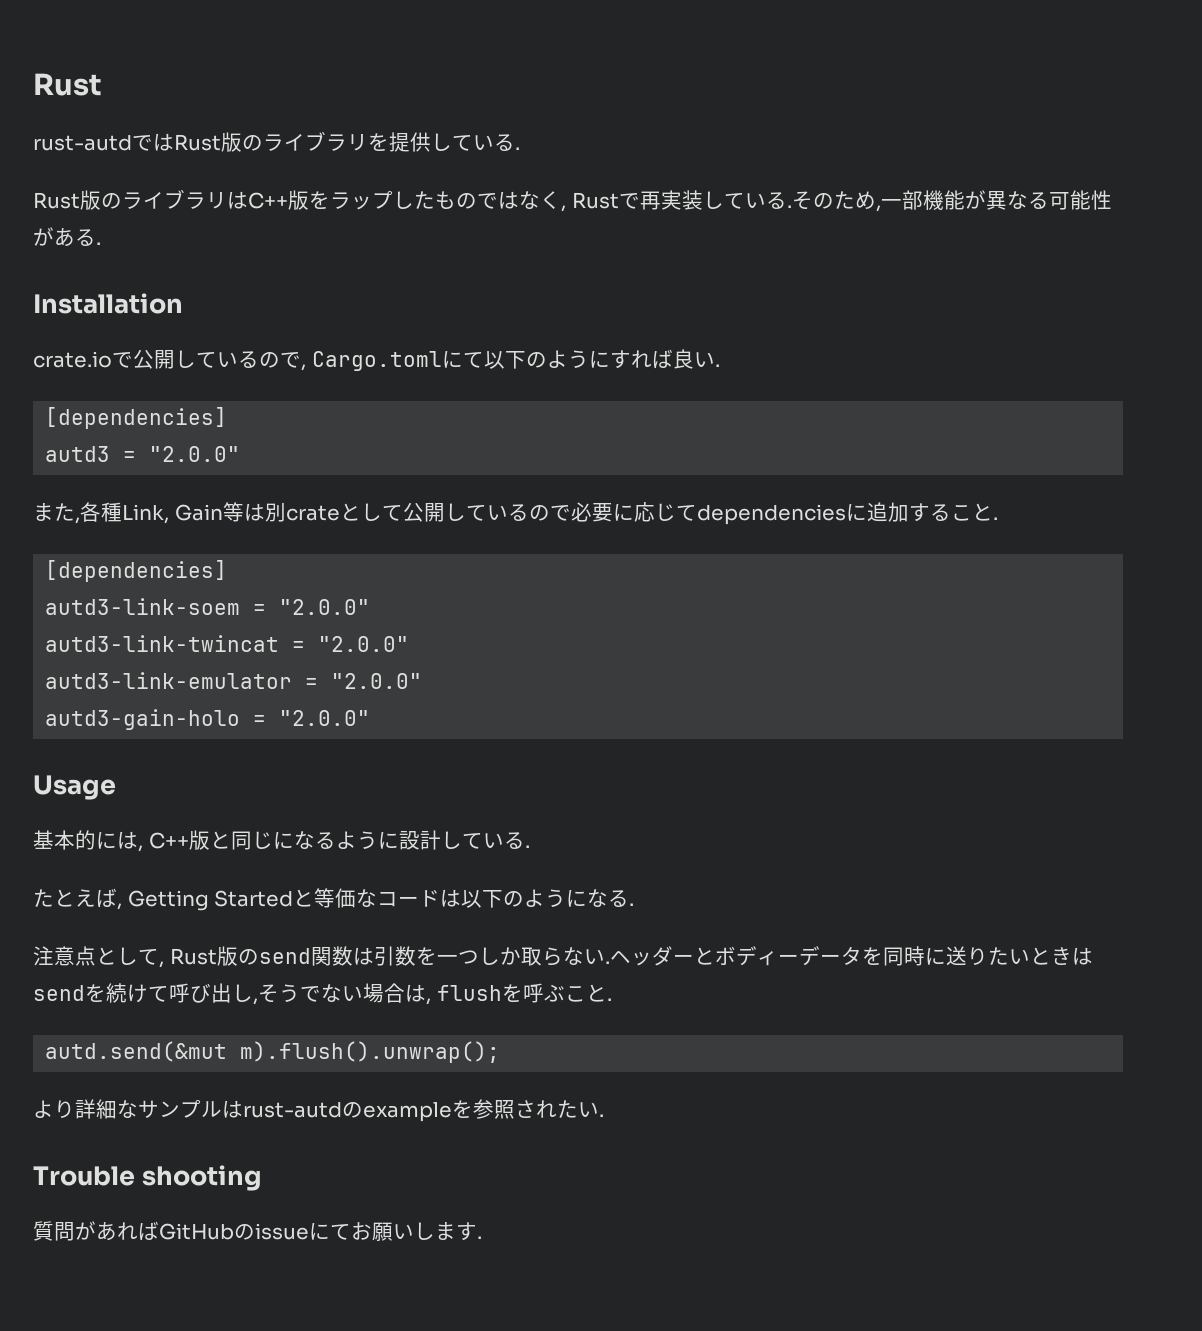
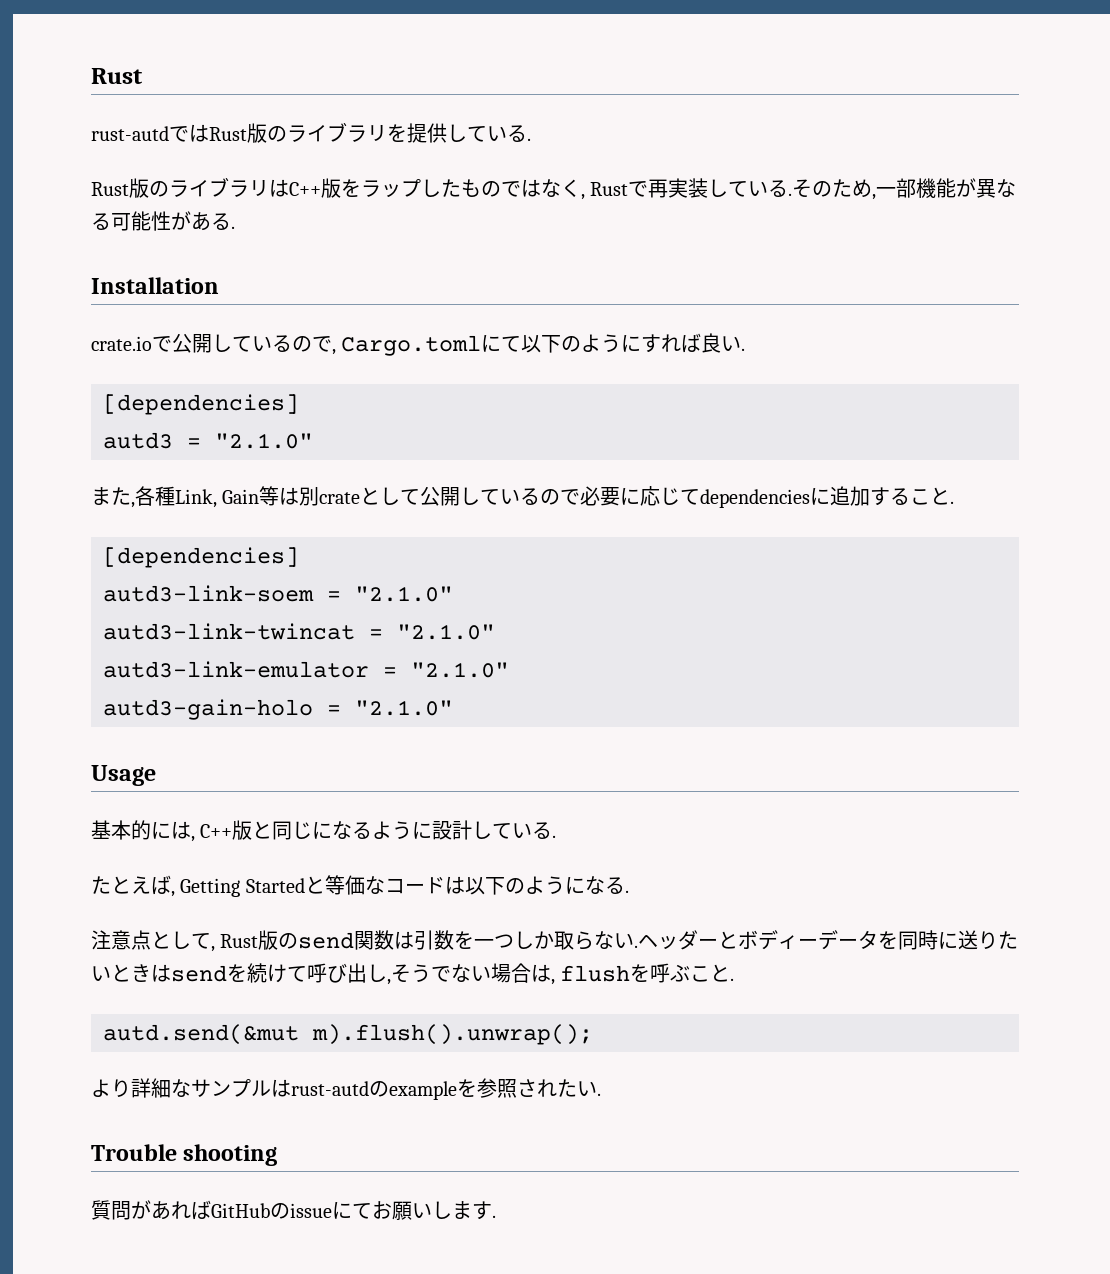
[149,446,241,462] "2.0.0" -> [215,433,313,449] "2.1.0"
[279,599,371,615] "2.0.0" -> [355,586,453,602] "2.1.0"
[318,636,410,652] "2.0.0" -> [397,624,495,640] "2.1.0"
[331,673,423,689] "2.0.0" -> [411,662,509,678] "2.1.0"
[279,710,371,726] "2.0.0" -> [355,700,453,716] "2.1.0"

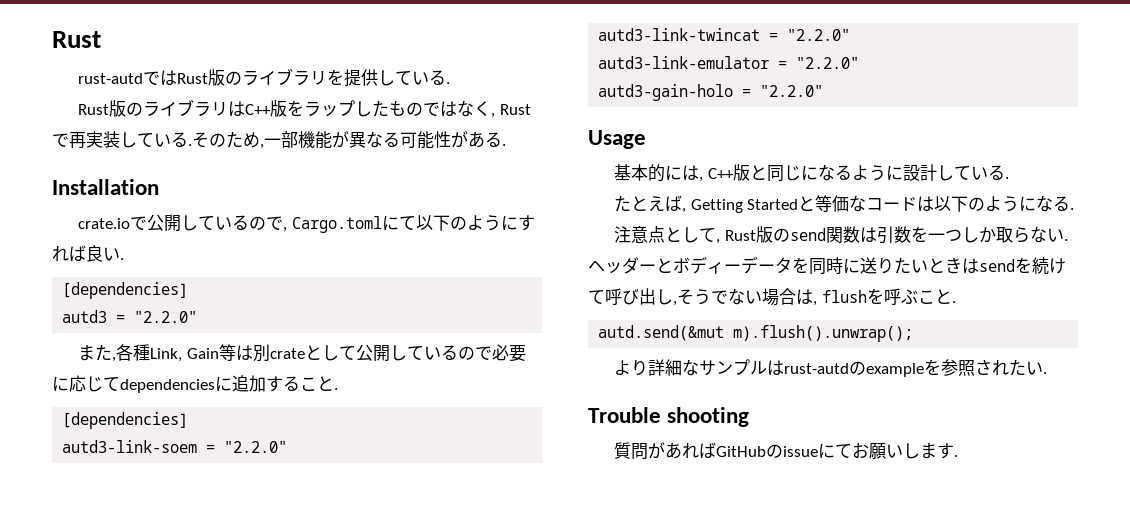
[215,433,313,449] "2.1.0" -> [134,311,198,323] "2.2.0"
[355,586,453,602] "2.1.0" -> [224,441,288,453] "2.2.0"
[397,624,495,640] "2.1.0" -> [787,29,851,41] "2.2.0"
[411,662,509,678] "2.1.0" -> [796,57,860,69] "2.2.0"
[355,700,453,716] "2.1.0" -> [760,85,824,97] "2.2.0"

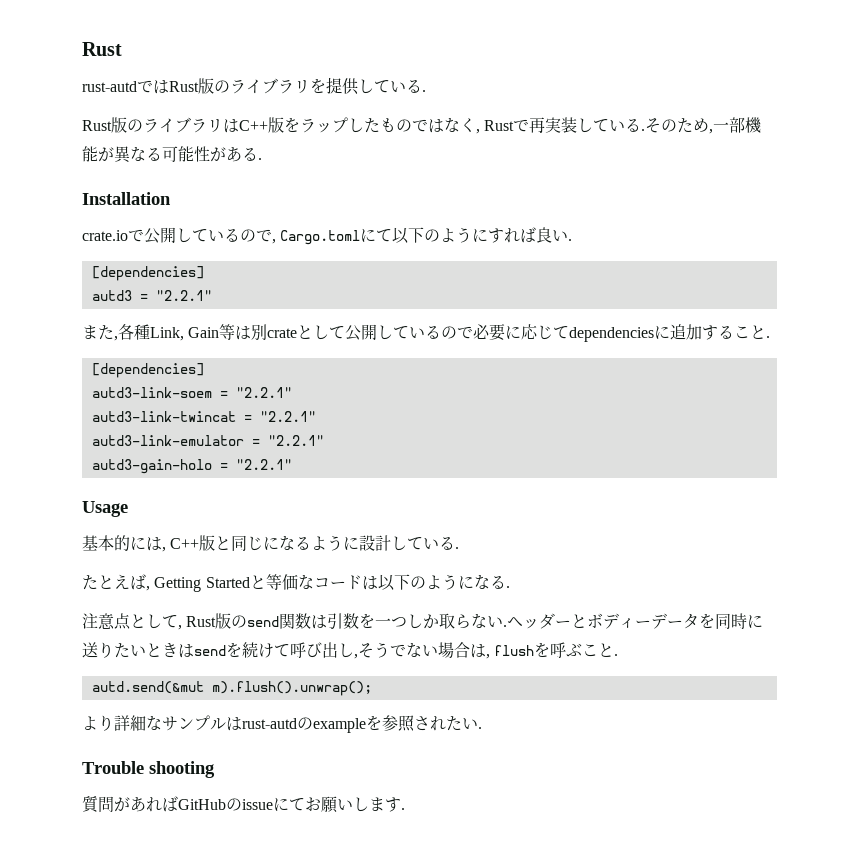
[134,311,198,323] "2.2.0" -> [155,290,212,301] "2.2.1"
[224,441,288,453] "2.2.0" -> [235,387,292,398] "2.2.1"
[787,29,851,41] "2.2.0" -> [259,411,316,422] "2.2.1"
[796,57,860,69] "2.2.0" -> [267,435,324,446] "2.2.1"
[760,85,824,97] "2.2.0" -> [235,459,292,470] "2.2.1"

